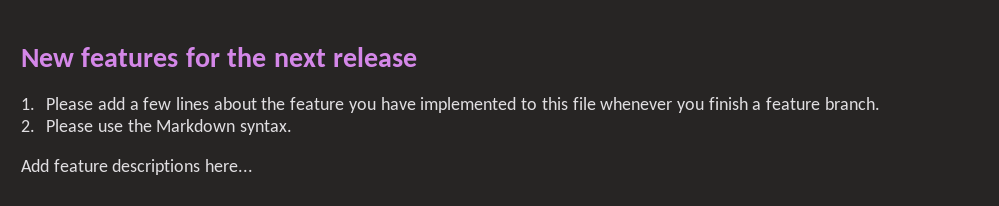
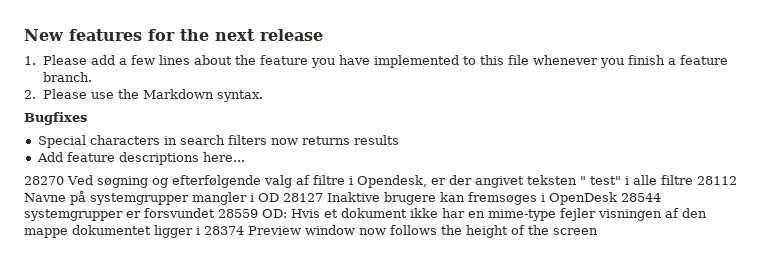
[21,159,254,175] Add feature descriptions here... -> [24,112,87,125] [37,135,399,148] [36,152,245,165] [24,175,737,188] [24,191,661,205] [24,208,707,221] [24,225,598,238] Bugfixes // Special characters in search filters now returns results // Add feature descriptions here... // 28270 Ved søgning og efterfølgende valg af filtre i Opendesk, er der angivet teksten " test" i alle filtre 28112 Navne på systemgrupper mangler i OD 28127 Inaktive brugere kan fremsøges i OpenDesk 28544 systemgrupper er forsvundet 28559 OD: Hvis et dokument ikke har en mime-type fejler visningen af den mappe dokumentet ligger i 28374 Preview window now follows the height of the screen

